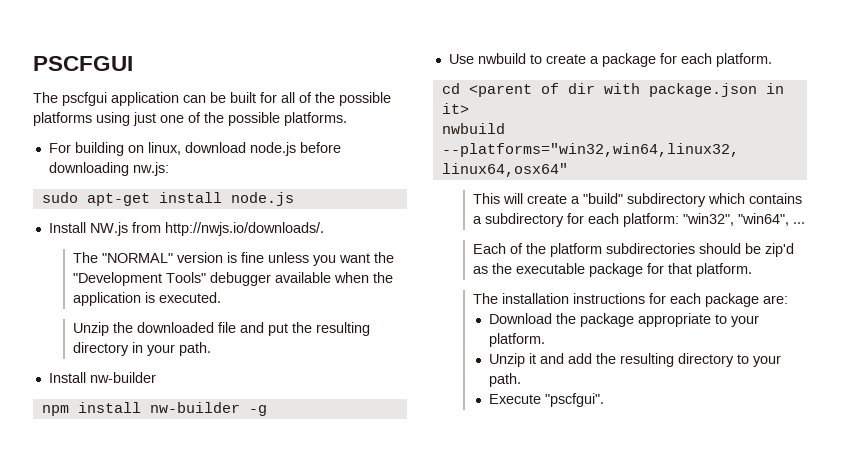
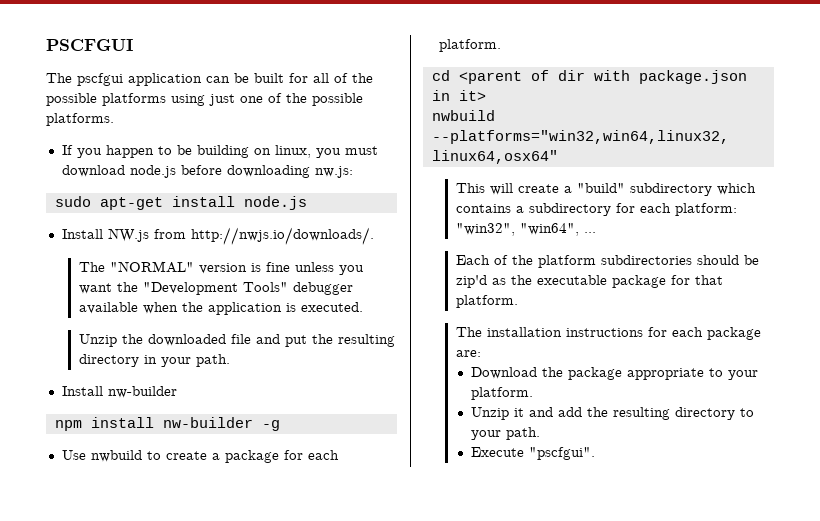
[48,143,71,153] For -> [61,145,192,158] If you happen to be
(181, 148) none -> [315,146,378,158] you must

